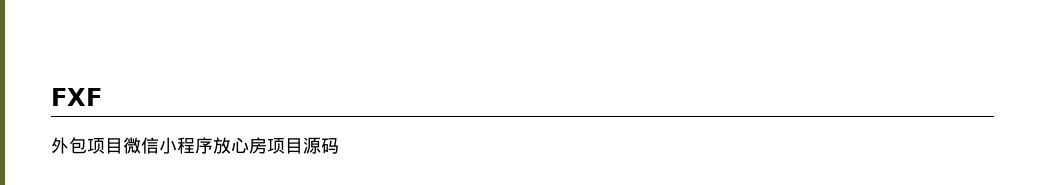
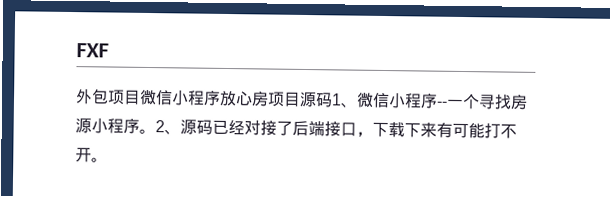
(339, 146) none -> [331,92,528,110] [75,118,517,139] [75,147,108,163] 1、微信小程序--一个寻找房源小程序。2、源码已经对接了后端接口，下载下来有可能打不开。

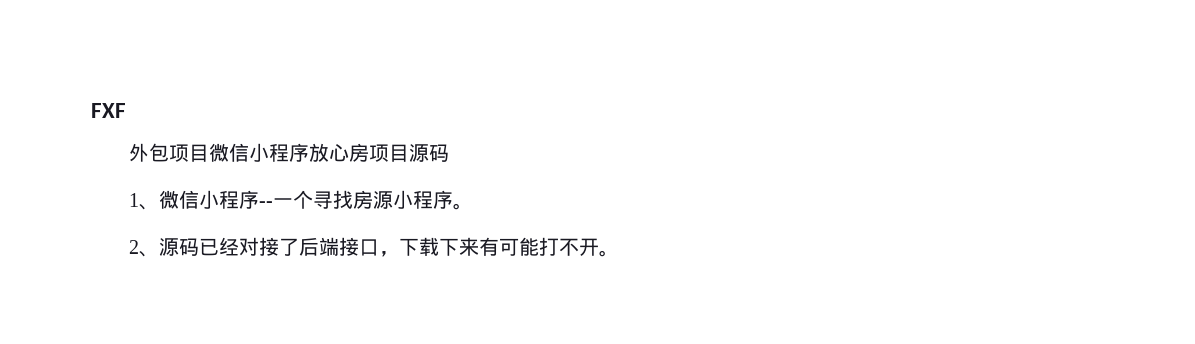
(333, 100) none -> (449, 153) //
(156, 131) none -> (473, 206) //

